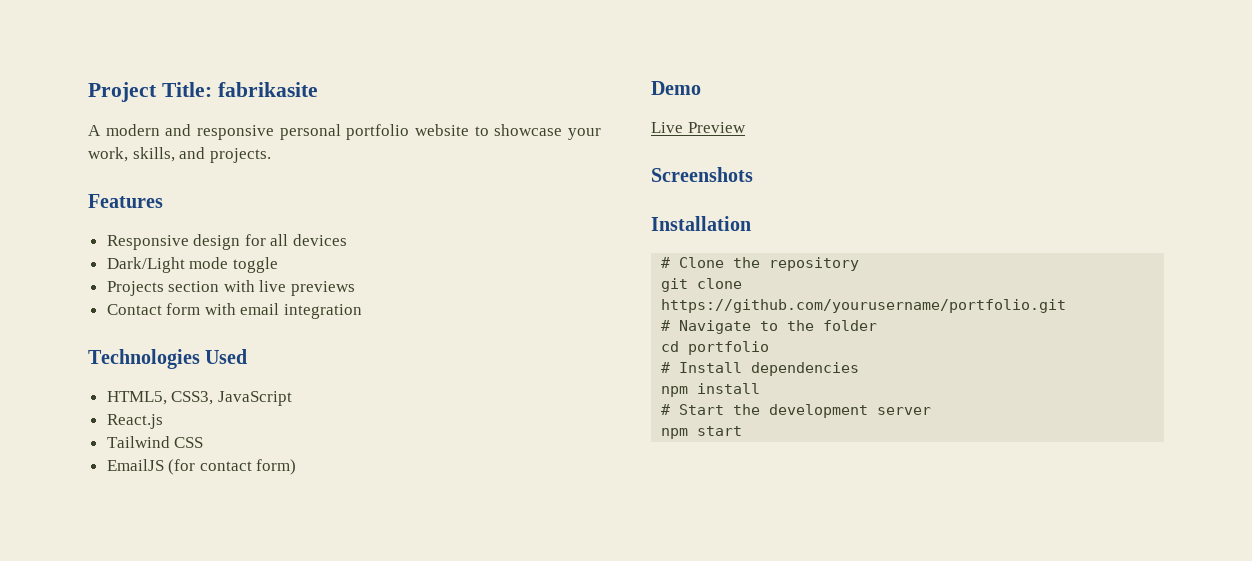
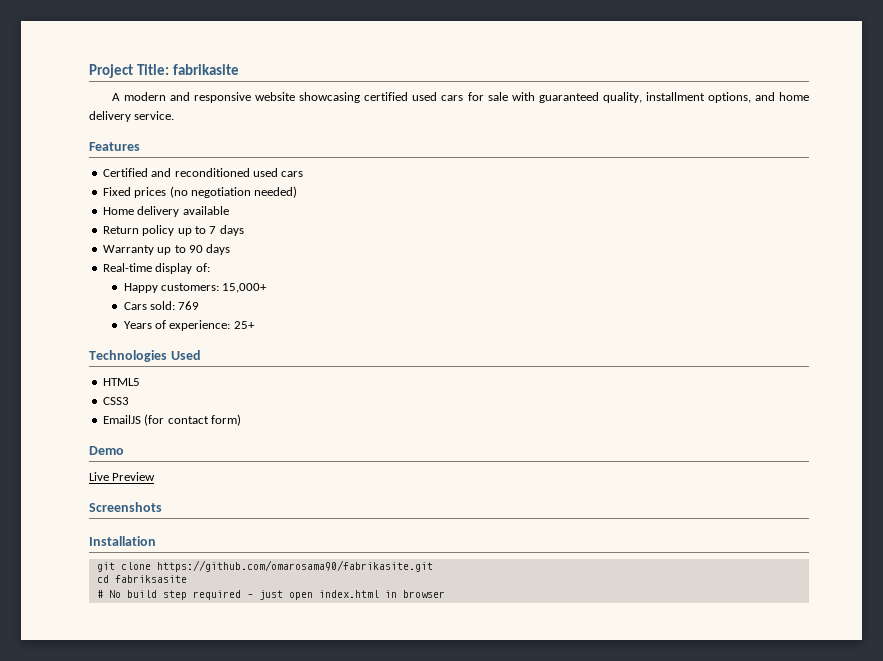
[279,124,601,140] [88,147,271,163] [88,194,163,208] [106,234,348,250] [106,257,278,273] [106,280,356,296] [106,303,363,319] [88,349,248,369] [106,391,292,406] [106,414,163,429] [106,436,204,448] personal portfolio website to showcase your work, skills, and projects. // Features // Responsive design for all devices // Dark/Light mode toggle // Projects section with live previews // Contact form with email integration // Technologies Used // HTML5, CSS3, JavaScript // React.js // Tailwind CSS -> [255,92,809,103] [89,111,175,122] [89,142,140,151] [102,168,304,177] [102,186,298,198] [102,206,229,217] [102,225,244,236] [102,244,231,255] [102,263,210,274] [123,283,268,293] [123,301,200,310] [123,320,255,331] [89,350,201,362] [102,378,140,386] [102,397,129,405] website showcasing certified used cars for sale with guaranteed quality, installment options, and home delivery service. // Features // Certified and reconditioned used cars // Fixed prices (no negotiation needed) // Home delivery available // Return policy up to 7 days // Warranty up to 90 days // Real-time display of: // Happy customers: 15,000+ // Cars sold: 769 // Years of experience: 25+ // Technologies Used // HTML5 // CSS3
[661,257,860,271] [661,278,743,292] [661,299,1067,313] [661,320,878,334] [661,341,770,355] [661,362,860,376] [661,383,761,397] [661,404,932,418] [661,426,743,439] # Clone the repository // git clone https://github.com/yourusername/portfolio.git // # Navigate to the folder // cd portfolio // # Install dependencies // npm install // # Start the development server // npm start -> [96,560,433,572] [96,575,187,583] [96,590,445,600] git clone https://github.com/omarosama90/fabrikasite.git // cd fabriksasite // # No build step required – just open index.html in browser

